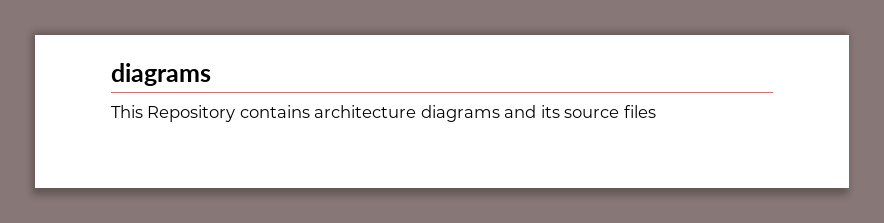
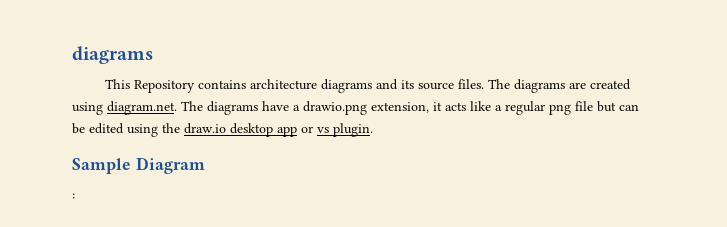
[623,105,656,118] files -> [458,79,632,93] [72,101,639,115] [72,123,373,137] [72,157,205,174] [72,193,75,199] files. The diagrams are created using diagram.net. The diagrams have a drawio.png extension, it acts like a regular png file but can be edited using the draw.io desktop app or vs plugin. // Sample Diagram // :

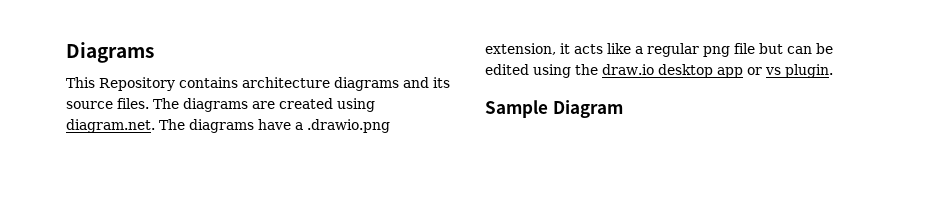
[72,46,153,64] diagrams -> [66,42,154,63] Diagrams
[303,101,367,115] drawio.png -> [307,119,390,133] .drawio.png
[72,193,75,199] // : -> (623, 109) none

